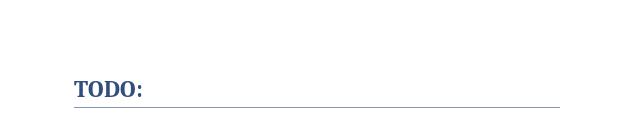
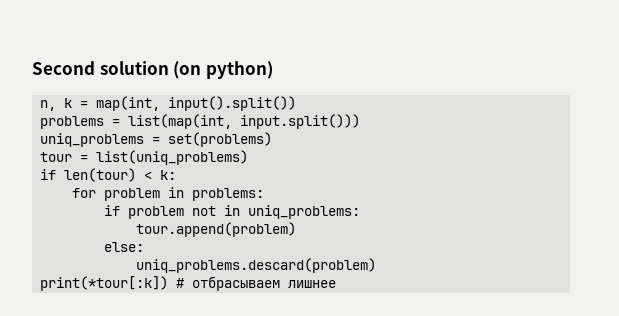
[74,81,143,97] TODO: -> [32,61,273,79] [40,96,297,111] [40,114,361,129] [40,132,273,147] [40,150,249,165] [40,168,177,182] [72,187,265,201] [104,205,361,219] [136,222,297,237] [104,242,145,252] [136,258,377,273] [40,276,337,291] Second solution (on python) // n, k = map(int, input().split()) // problems = list(map(int, input.split())) // uniq_problems = set(problems) // tour = list(uniq_problems) // if len(tour) < k: // for problem in problems: // if problem not in uniq_problems: // tour.append(problem) // else: // uniq_problems.descard(problem) // print(*tour[:k]) # отбрасываем лишнее

